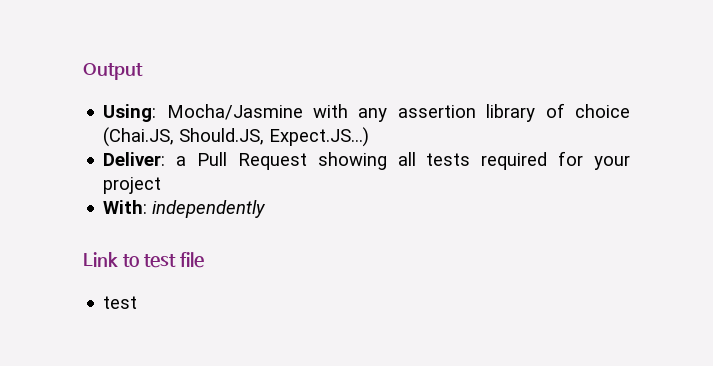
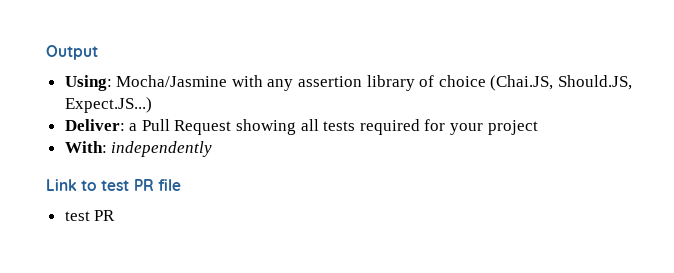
(176, 261) none -> [133,179,154,191] PR
(138, 302) none -> [94,210,116,221] PR

